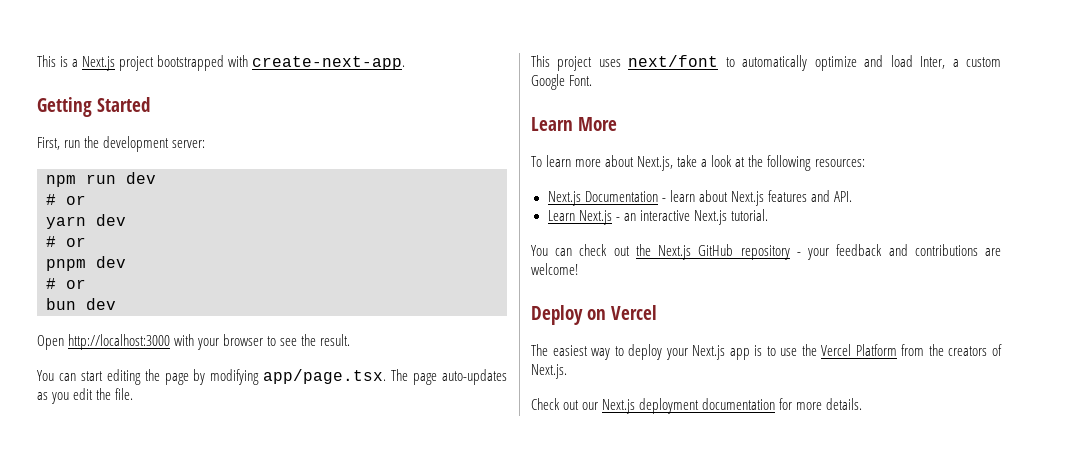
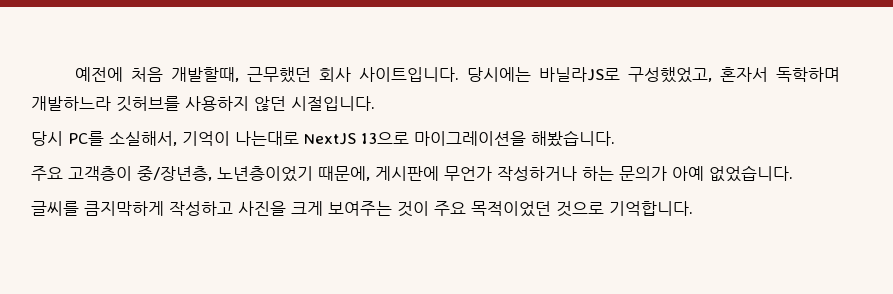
[37,55,406,71] [37,97,151,117] [37,136,206,152] [46,172,156,187] [46,194,86,205] [46,214,126,229] [46,236,86,247] [46,256,126,271] [46,278,86,289] [46,298,116,310] [37,334,351,350] [37,369,508,385] [37,388,134,404] [531,55,1001,71] [531,74,593,90] [531,117,618,131] [531,155,865,171] [547,190,852,206] [547,209,768,225] [531,244,1001,260] [531,263,578,275] [531,305,658,325] [531,344,1003,360] [531,364,567,379] [531,398,863,414] This is a Next.js project bootstrapped with create-next-app. // Getting Started // First, run the development server: // npm run dev // # or // yarn dev // # or // pnpm dev // # or // bun dev // Open http://localhost:3000 with your browser to see the result. // You can start editing the page by modifying app/page.tsx. The page auto-updates as you edit the file. // This project uses next/font to automatically optimize and load Inter, a custom Google Font. // Learn More // To learn more about Next.js, take a look at the following resources: // Next.js Documentation - learn about Next.js features and API. // Learn Next.js - an interactive Next.js tutorial. // You can check out the Next.js GitHub repository - your feedback and contributions are welcome! // Deploy on Vercel // The easiest way to deploy your Next.js app is to use the Vercel Platform from the creators of Next.js. // Check out our Next.js deployment documentation for more details. -> [74,67,840,83] [31,96,375,112] [31,130,615,147] [31,165,793,182] [31,201,693,217] 예전에 처음 개발할때, 근무했던 회사 사이트입니다. 당시에는 바닐라JS로 구성했었고, 혼자서 독학하며 개발하느라 깃허브를 사용하지 않던 시절입니다. // 당시 PC를 소실해서, 기억이 나는대로 NextJS 13으로 마이그레이션을 해봤습니다. // 주요 고객층이 중/장년층, 노년층이었기 때문에, 게시판에 무언가 작성하거나 하는 문의가 아예 없었습니다. // 글씨를 큼지막하게 작성하고 사진을 크게 보여주는 것이 주요 목적이었던 것으로 기억합니다.

